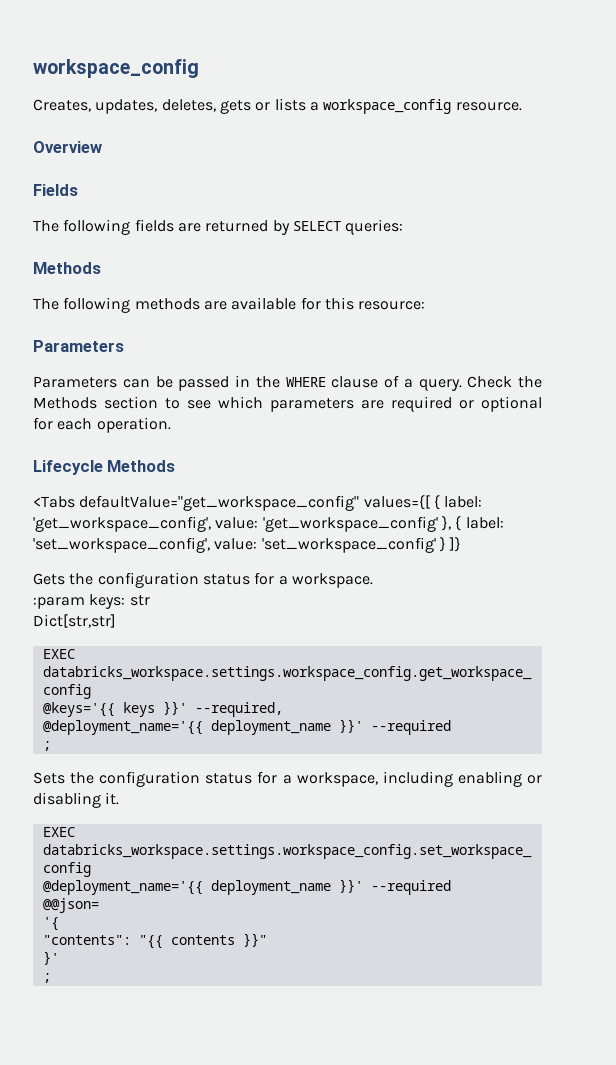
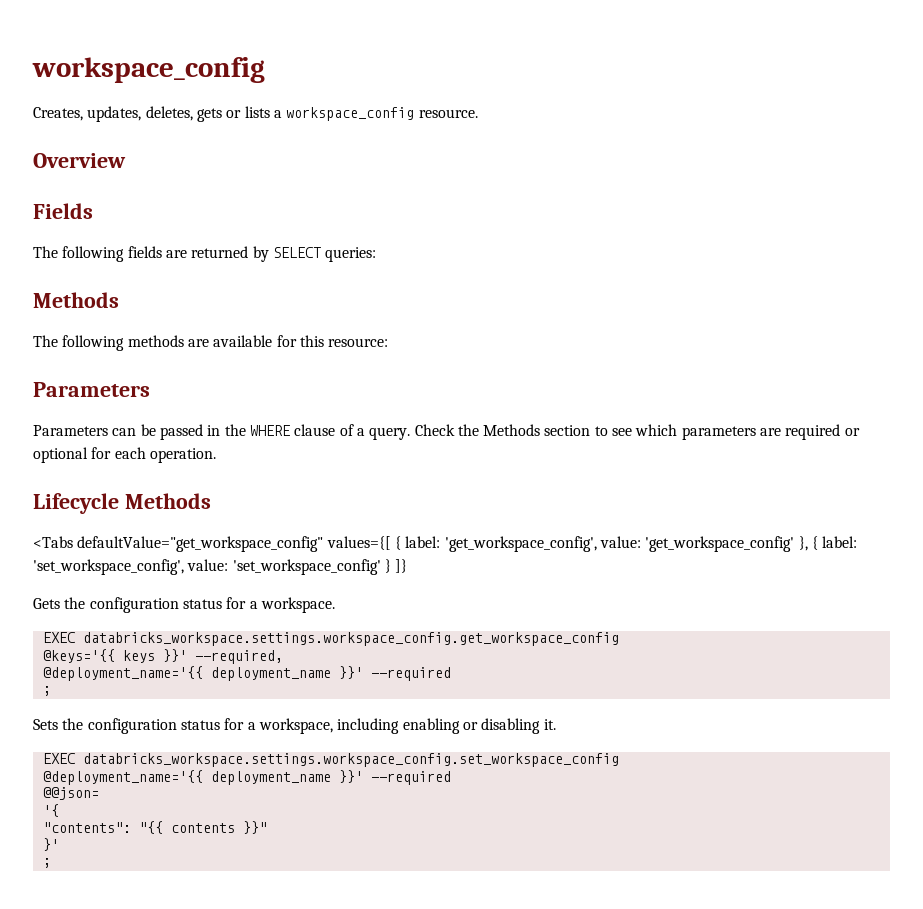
[33,594,150,609] [33,614,116,628] // :param keys: str // Dict[str,str] -> (335, 605) none

